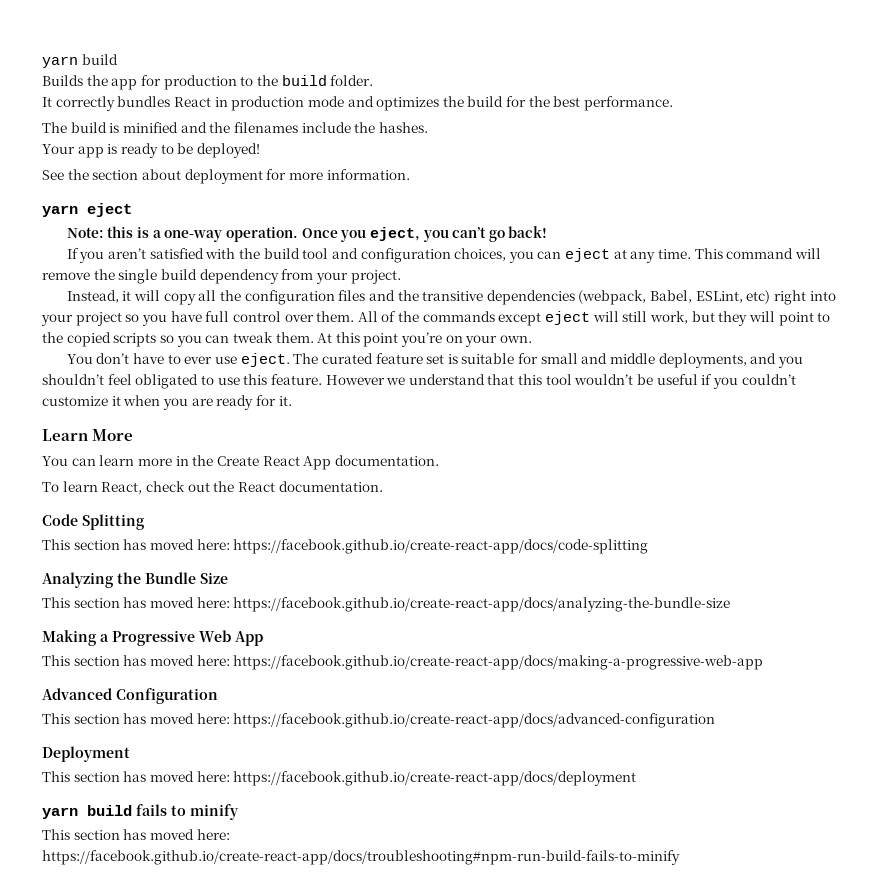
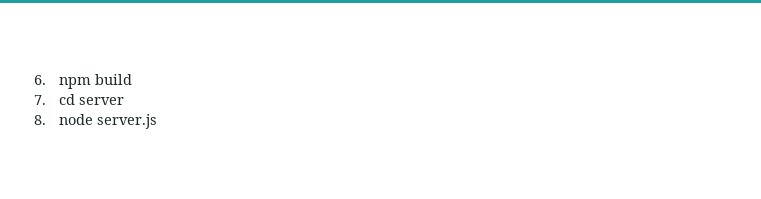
[42,56,78,68] yarn -> [34,75,92,89] 6. npm
[42,75,374,90] [42,96,674,111] [42,122,428,133] [42,143,260,158] [42,169,410,184] [42,203,132,217] [66,226,548,242] [66,248,821,263] [42,269,401,284] [66,290,836,305] [41,311,831,326] [42,332,533,347] [66,353,803,368] [42,374,796,389] [42,395,292,410] [42,429,134,441] [42,455,439,470] [42,481,383,494] [42,514,145,530] [42,539,649,554] [42,572,228,588] [42,597,731,612] [42,630,263,646] [42,655,764,670] [42,688,218,704] [42,713,716,728] [42,746,130,762] [42,771,637,786] [42,804,239,820] [42,829,230,840] [42,850,680,865] Builds the app for production to the build folder. // It correctly bundles React in production mode and optimizes the build for the best performance. // The build is minified and the filenames include the hashes. // Your app is ready to be deployed! // See the section about deployment for more information. // yarn eject // Note: this is a one-way operation. Once you eject, you can’t go back! // If you aren’t satisfied with the build tool and configuration choices, you can eject at any time. This command will remove the single build dependency from your project. // Instead, it will copy all the configuration files and the transitive dependencies (webpack, Babel, ESLint, etc) right into your project so you have full control over them. All of the commands except eject will still work, but they will point to the copied scripts so you can tweak them. At this point you’re on your own. // You don’t have to ever use eject. The curated feature set is suitable for small and middle deployments, and you shouldn’t feel obligated to use this feature. However we understand that this tool wouldn’t be useful if you couldn’t customize it when you are ready for it. // Learn More // You can learn more in the Create React App documentation. // To learn React, check out the React documentation. // Code Splitting // This section has moved here: https://facebook.github.io/create-react-app/docs/code-splitting // Analyzing the Bundle Size // This section has moved here: https://facebook.github.io/create-react-app/docs/analyzing-the-bundle-size // Making a Progressive Web App // This section has moved here: https://facebook.github.io/create-react-app/docs/making-a-progressive-web-app // Advanced Configuration // This section has moved here: https://facebook.github.io/create-react-app/docs/advanced-configuration // Deployment // This section has moved here: https://facebook.github.io/create-react-app/docs/deployment // yarn build fails to minify // This section has moved here: https://facebook.github.io/create-react-app/docs/troubleshooting#npm-run-build-fails-to-minify -> [34,94,125,105] [34,114,158,129] 7. cd server // 8. node server.js

